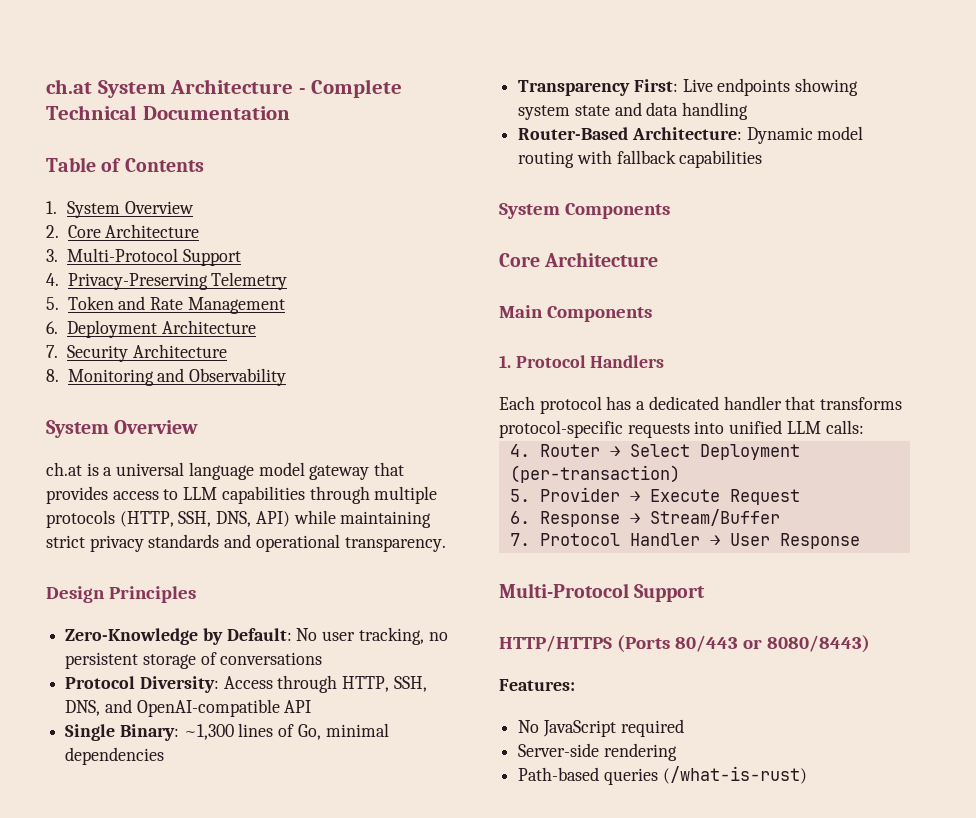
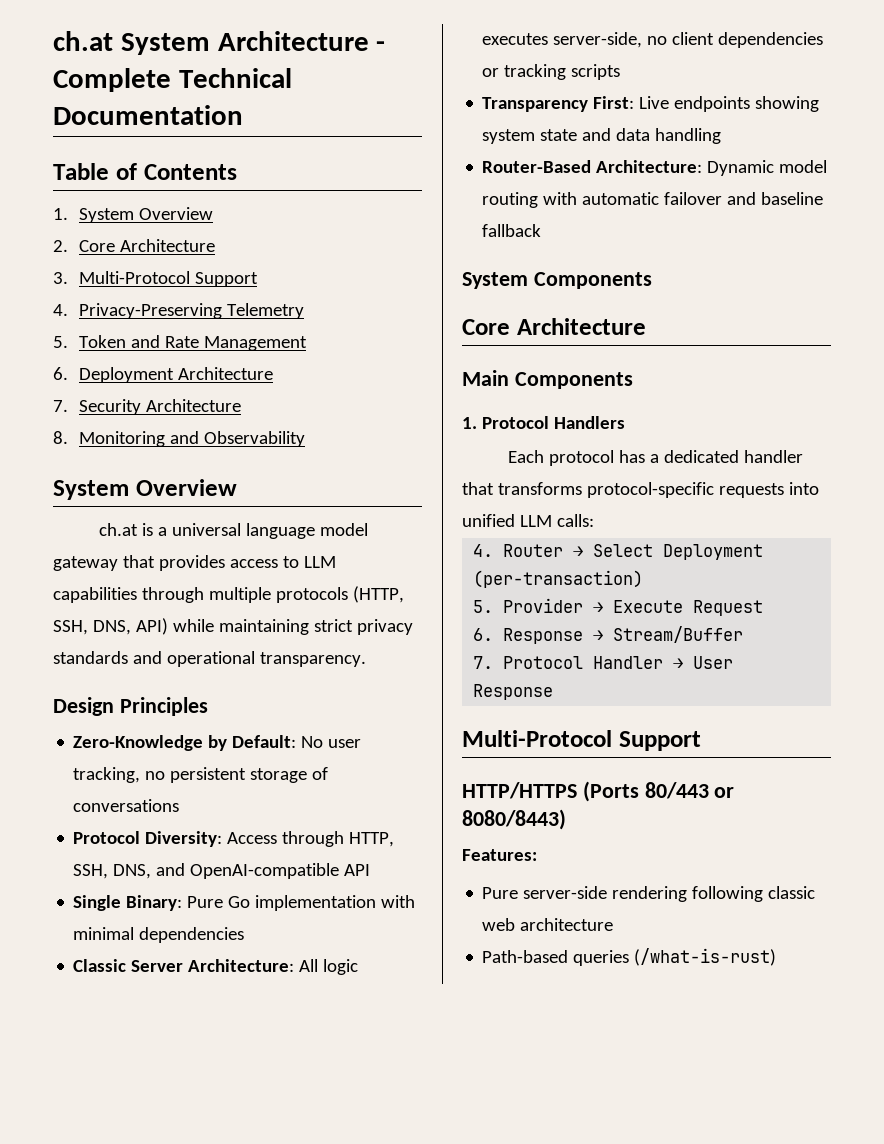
[183,723,389,740] [65,747,165,765] ~1,300 lines of Go, minimal dependencies -> [187,895,416,911] [73,927,245,943] [73,959,359,975] [482,32,824,48] [482,64,621,80] Pure Go implementation with minimal dependencies // Classic Server Architecture: All logic executes server-side, no client dependencies or tracking scripts
(612, 157) none -> [582,192,824,205] automatic failover and baseline
[679,150,763,168] capabilities -> (542, 230) none
[518,719,684,737] [518,743,677,761] No JavaScript required // Server-side rendering -> [482,886,816,902] [482,918,614,931] Pure server-side rendering following classic web architecture

